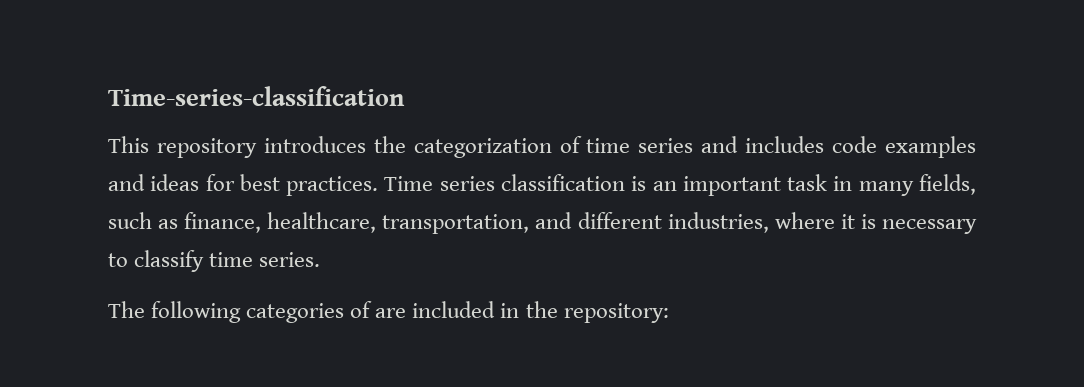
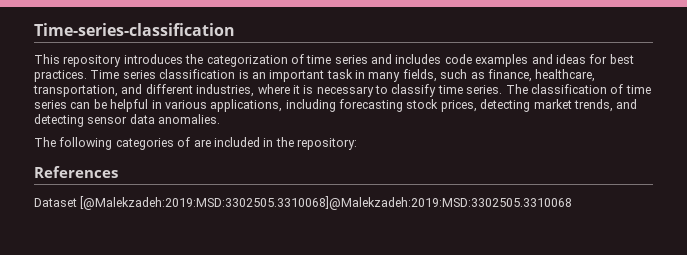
(321, 259) none -> [505,84,651,94] [34,99,638,112] [34,114,221,127] The classification of time series can be helpful in various applications, including forecasting stock prices, detecting market trends, and detecting sensor data anomalies.
(669, 313) none -> [34,166,118,178] [34,196,573,210] // References // Dataset [@Malekzadeh:2019:MSD:3302505.3310068]@Malekzadeh:2019:MSD:3302505.3310068

